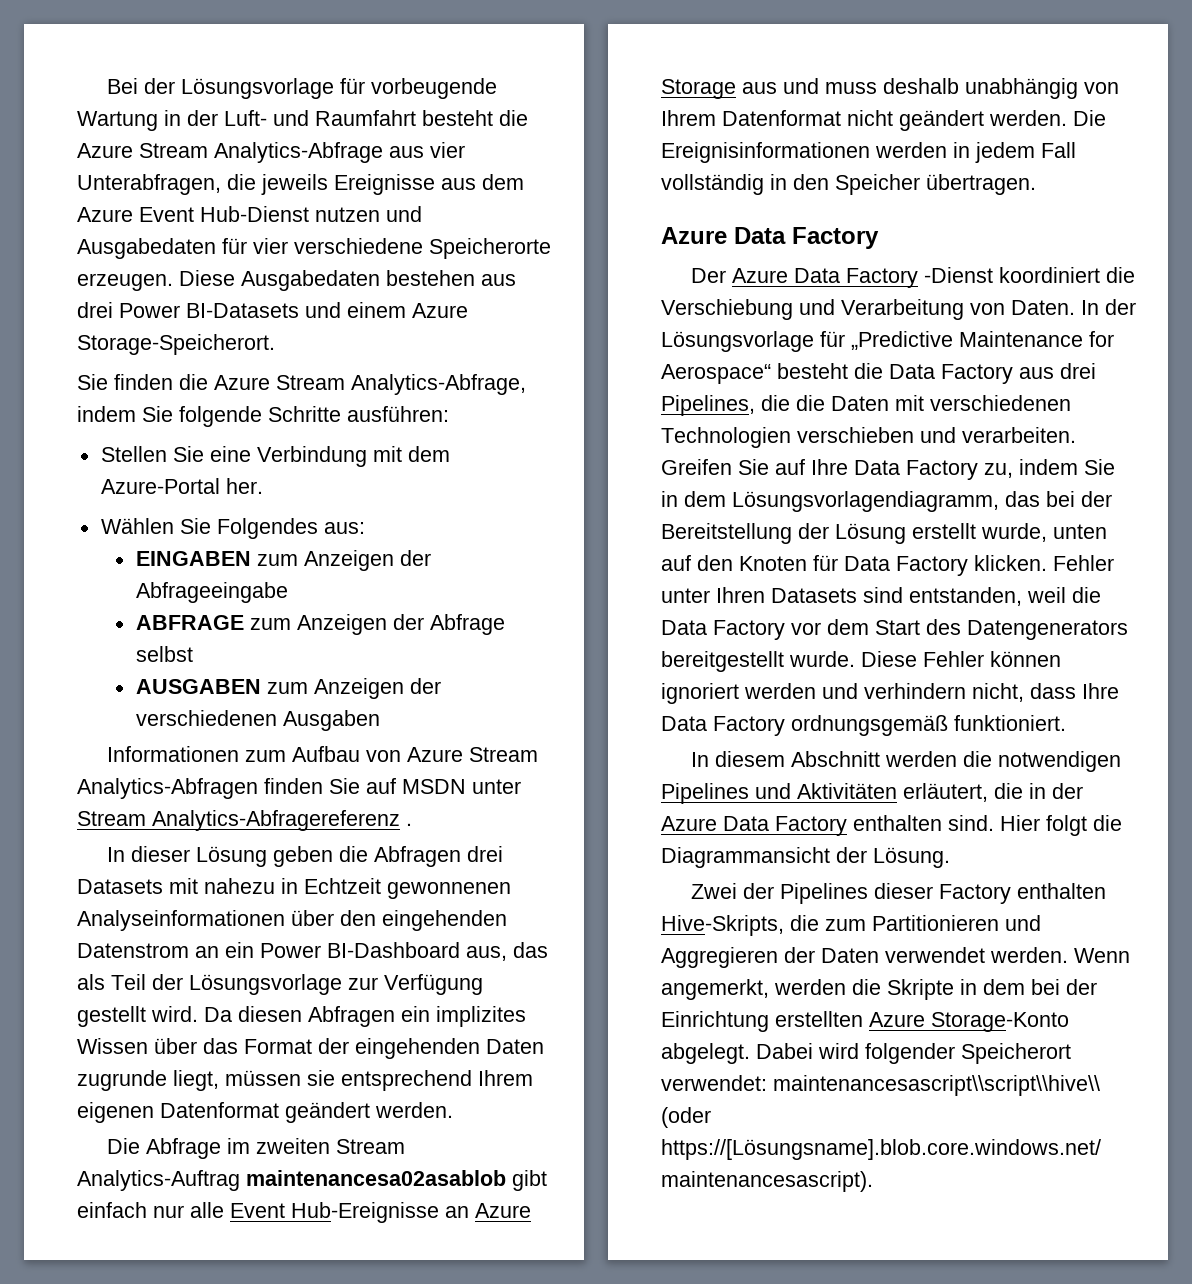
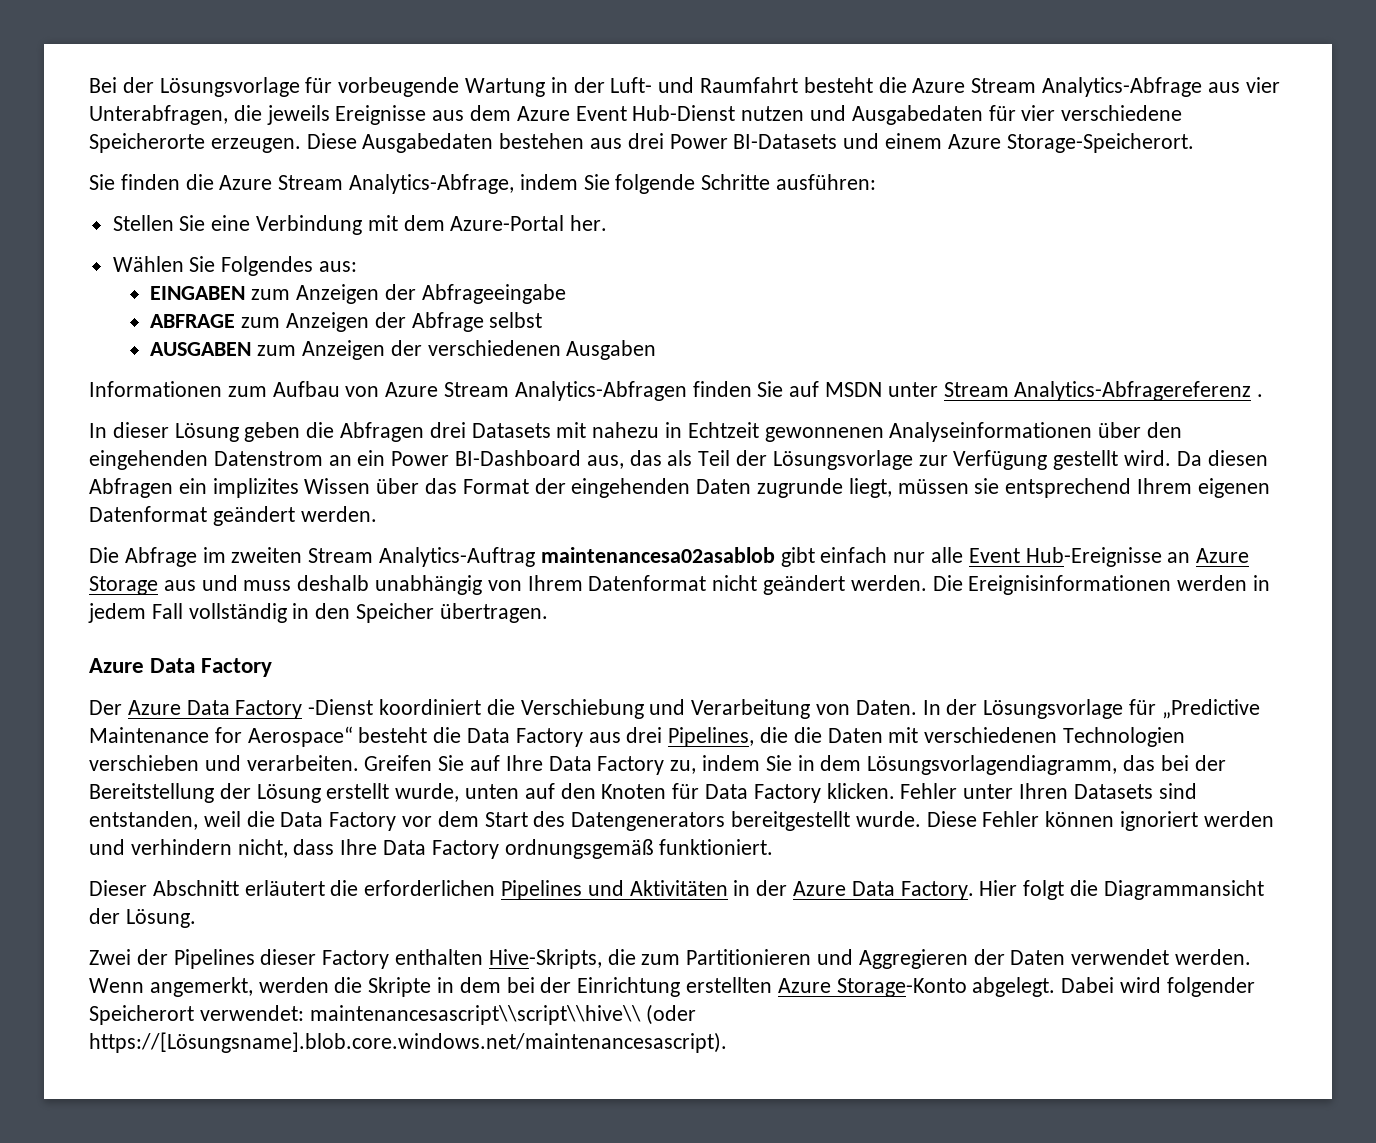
[690,751,1121,772] In diesem Abschnitt werden die notwendigen -> [89,880,496,896] Dieser Abschnitt erläutert die erforderlichen
[903,783,1023,802] erläutert, die -> (728, 888) none
[775,815,994,836] Factory enthalten sind. -> [900,881,974,900] Factory.

